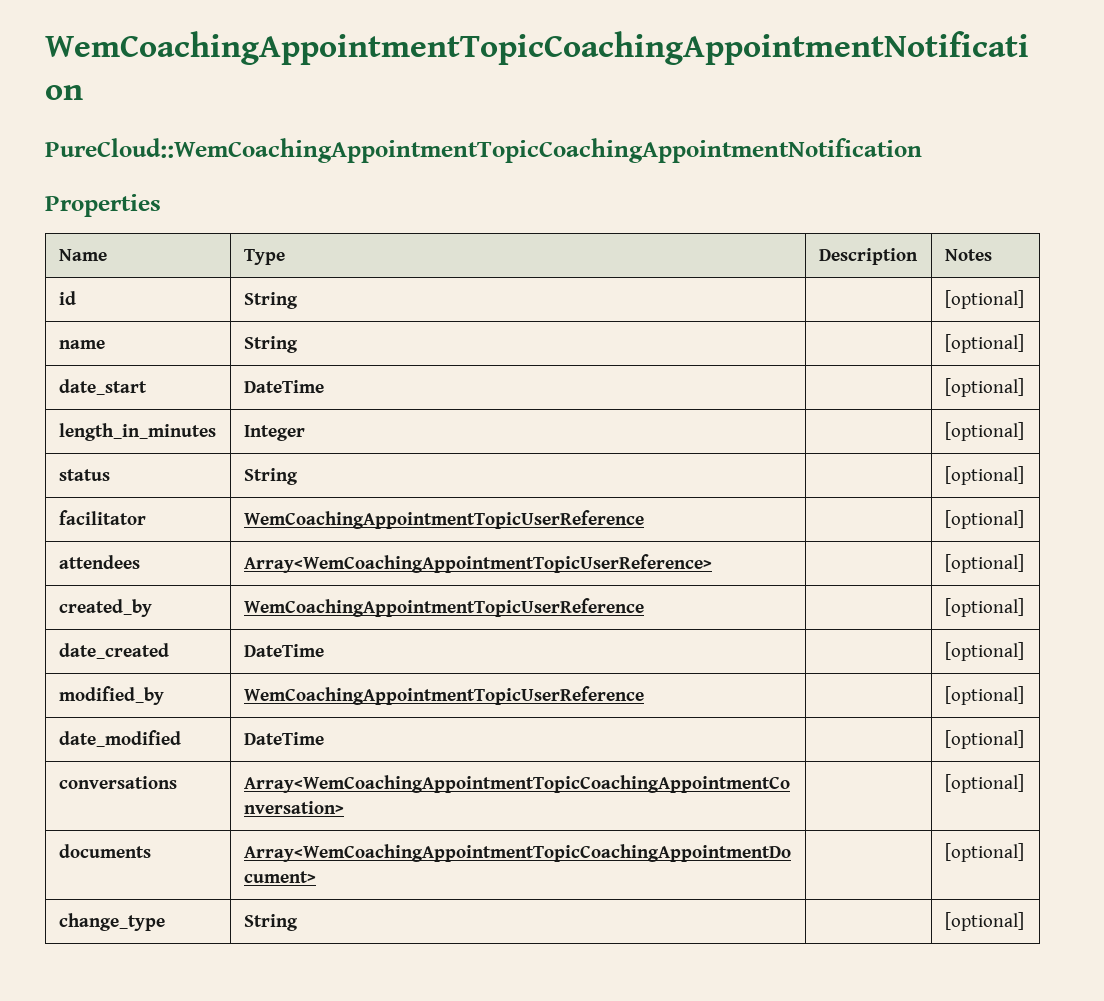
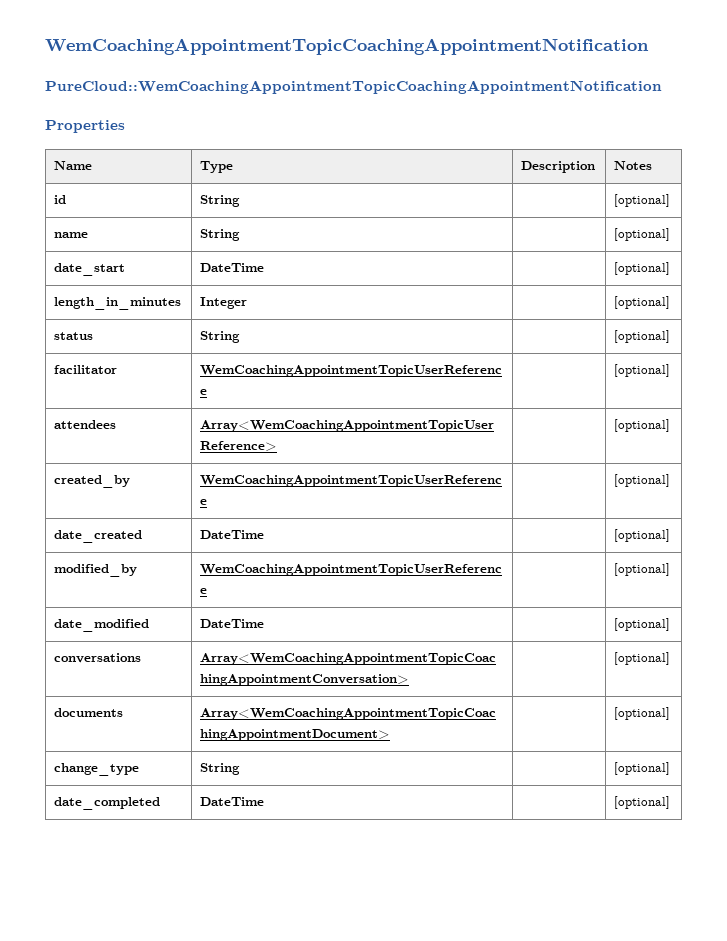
(1024, 921) none -> [54,797,161,810] [200,797,265,806] [614,796,671,809] // date_completed | DateTime | | [optional]

